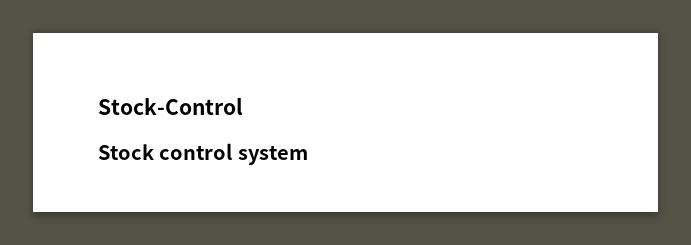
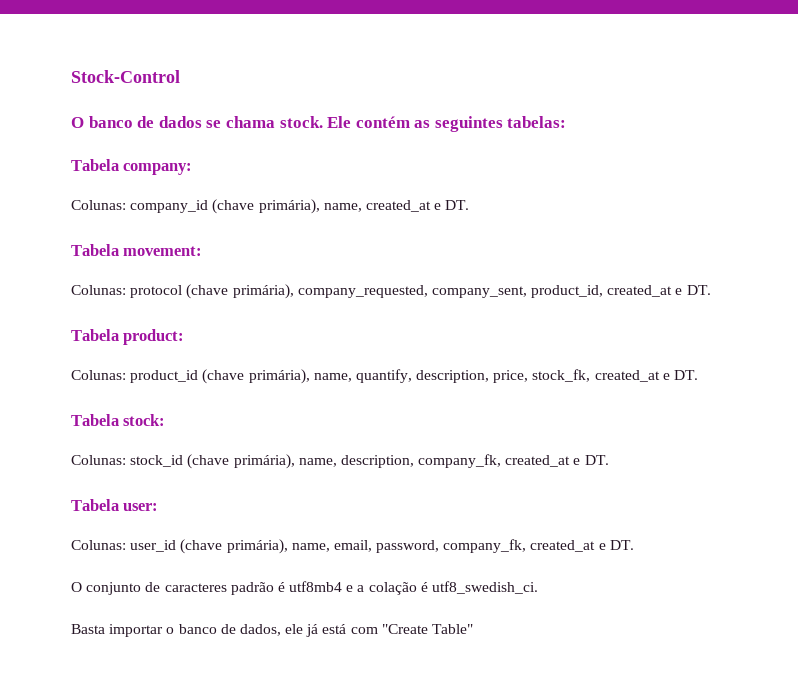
[98,143,308,165] Stock control system -> [71,116,567,132] [71,159,193,175] [71,199,470,214] [71,244,203,256] [71,284,711,299] [71,329,185,345] [71,369,699,384] [71,414,166,426] [71,454,609,469] [71,499,159,511] [71,539,634,554] [71,581,539,595] [71,624,474,637] O banco de dados se chama stock. Ele contém as seguintes tabelas: // Tabela company: // Colunas: company_id (chave primária), name, created_at e DT. // Tabela movement: // Colunas: protocol (chave primária), company_requested, company_sent, product_id, created_at e DT. // Tabela product: // Colunas: product_id (chave primária), name, quantify, description, price, stock_fk, created_at e DT. // Tabela stock: // Colunas: stock_id (chave primária), name, description, company_fk, created_at e DT. // Tabela user: // Colunas: user_id (chave primária), name, email, password, company_fk, created_at e DT. // O conjunto de caracteres padrão é utf8mb4 e a colação é utf8_swedish_ci. // Basta importar o banco de dados, ele já está com "Create Table"

